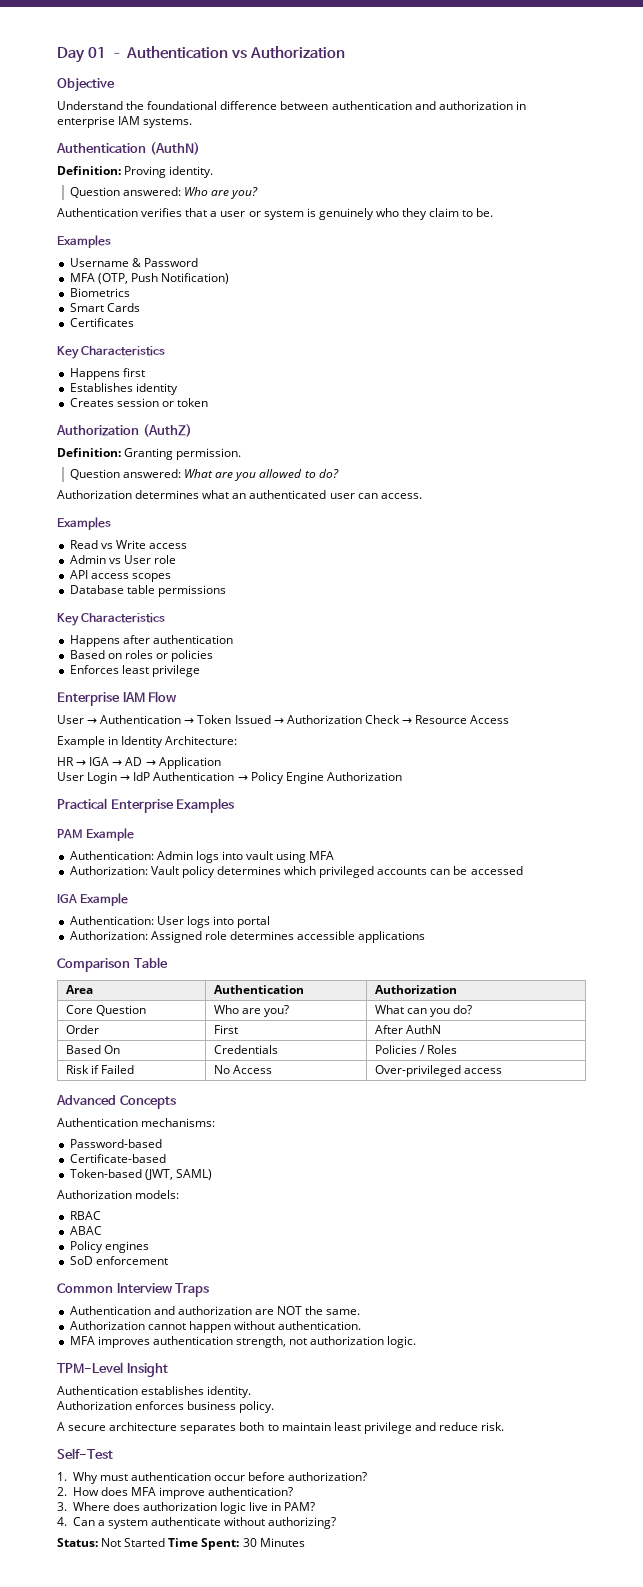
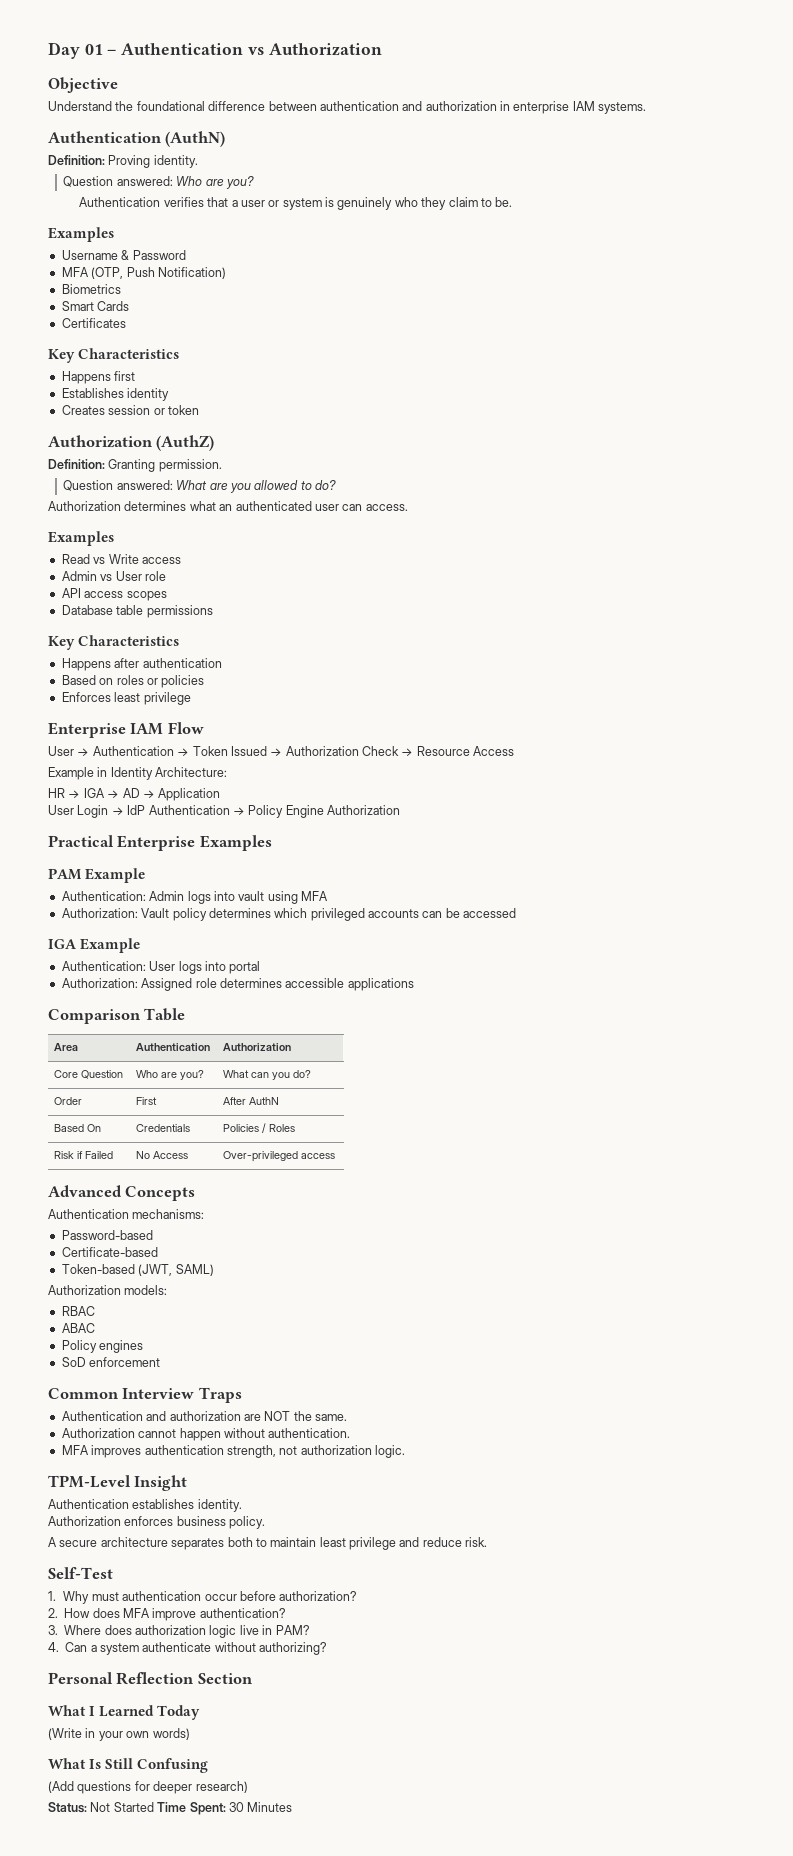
(337, 1523) none -> [48,1672,253,1685] [48,1705,201,1720] [48,1728,190,1741] [48,1758,209,1773] [48,1781,248,1794] // Personal Reflection Section // What I Learned Today // (Write in your own words) // What Is Still Confusing // (Add questions for deeper research)

